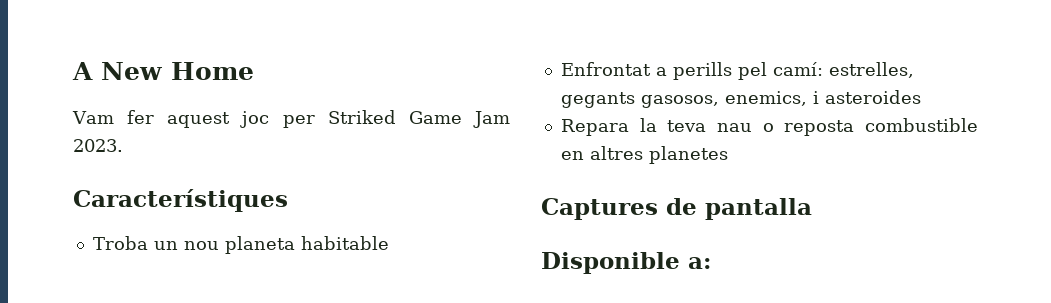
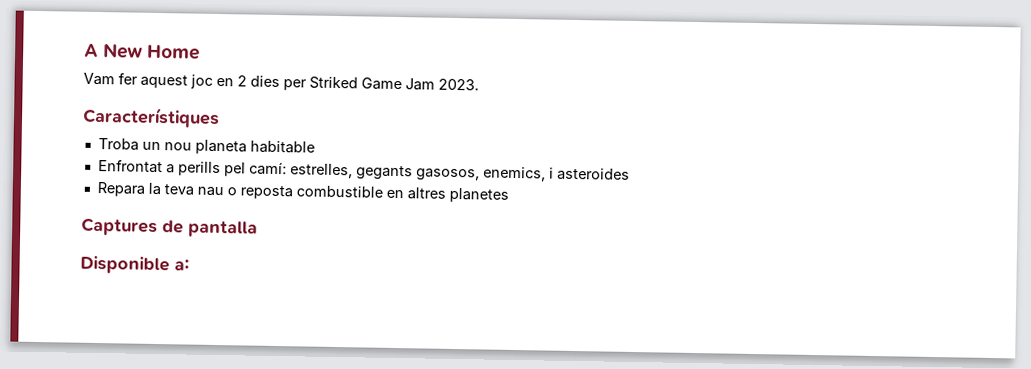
(270, 119) none -> [216,75,280,88] en 2 dies

